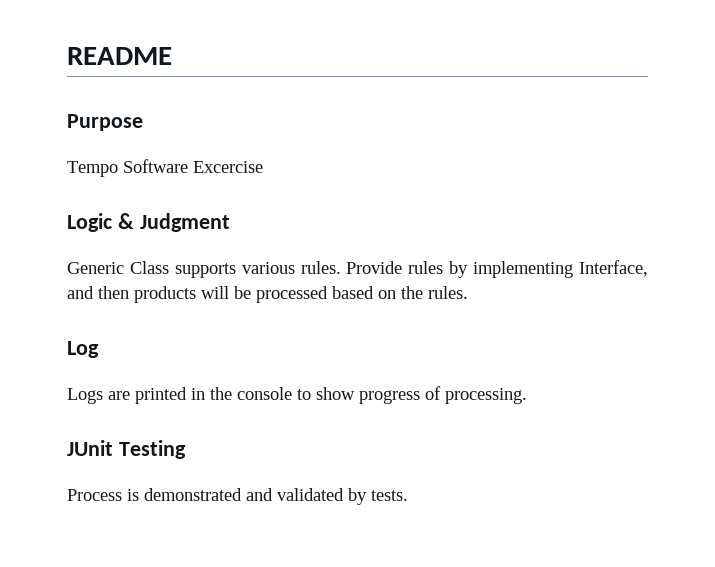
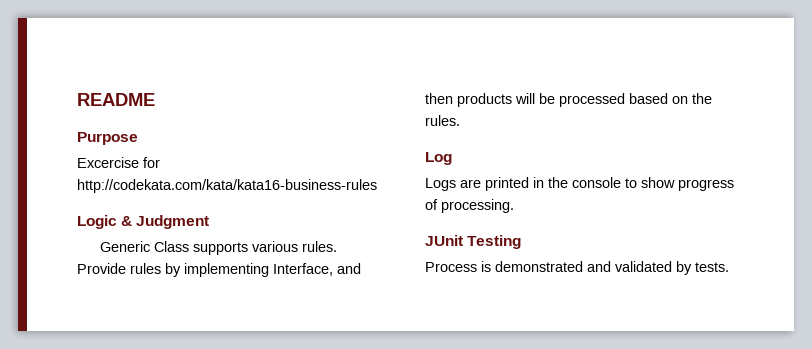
[67,159,188,177] Tempo Software -> (138, 138) none
(263, 167) none -> [143,157,160,168] [77,179,377,193] for http://codekata.com/kata/kata16-business-rules

